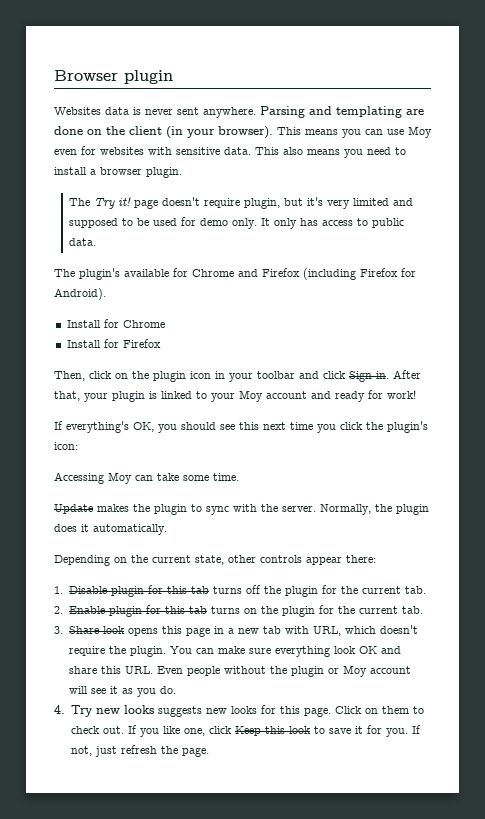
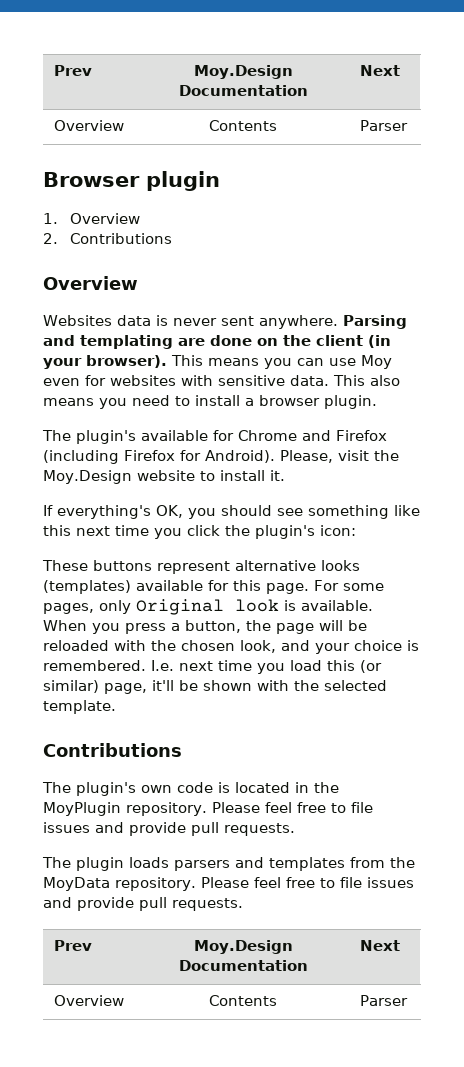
[54,70,173,84] Browser plugin -> [54,65,93,76] [193,65,293,79] [178,85,308,96] [360,65,401,76] [54,120,125,131] [209,120,277,131] [360,120,409,131] [43,171,220,191] [43,213,140,224] [43,233,172,244] [43,276,138,290] Prev | Moy.Design Documentation | Next // Overview | Contents | Parser // Browser plugin // 1. Overview // 2. Contributions // Overview
[69,197,414,209] [69,217,405,229] [69,238,97,246] // The Try it! page doesn't require plugin, but it's very limited and supposed to be used for demo only. It only has access to public data. -> (377, 402) none
[66,319,165,328] [66,339,161,348] [54,370,421,382] [54,390,416,402] // Install for Chrome // Install for Firefox // Then, click on the plugin icon in your toolbar and click Sign in. After that, your plugin is linked to your Moy account and ready for work! -> [279,450,399,463] [43,470,285,484] Please, visit the Moy.Design website to install it.
(235, 427) none -> [308,505,420,519] something like
[54,472,239,484] [54,504,429,515] [54,524,167,535] [54,555,376,566] [54,585,427,597] [54,605,424,617] [54,625,419,637] [69,646,402,657] [69,665,412,677] [69,686,177,697] [54,705,424,717] [70,725,421,737] [70,745,209,757] Accessing Moy can take some time. // Update makes the plugin to sync with the server. Normally, the plugin does it automatically. // Depending on the current state, other controls appear there: // 1. Disable plugin for this tab turns off the plugin for the current tab. // 2. Enable plugin for this tab turns on the plugin for the current tab. // 3. Share look opens this page in a new tab with URL, which doesn't require the plugin. You can make sure everything look OK and share this URL. Even people without the plugin or Moy account will see it as you do. // 4. Try new looks suggests new looks for this page. Click on them to check out. If you like one, click Keep this look to save it for you. If not, just refresh the page. -> [42,560,360,574] [43,580,384,594] [43,599,373,615] [43,620,367,634] [43,640,419,654] [43,660,382,674] [43,680,387,694] [43,700,116,714] [43,743,182,757] [42,782,339,796] [43,802,373,816] [43,822,295,836] [42,857,415,871] [43,877,414,891] [43,897,243,911] [54,940,93,951] [193,940,293,954] [178,960,308,971] [360,940,401,951] [54,995,125,1006] [209,995,277,1006] [360,995,409,1006] These buttons represent alternative looks (templates) available for this page. For some pages, only Original look is available. When you press a button, the page will be reloaded with the chosen look, and your choice is remembered. I.e. next time you load this (or similar) page, it'll be shown with the selected template. // Contributions // The plugin's own code is located in the MoyPlugin repository. Please feel free to file issues and provide pull requests. // The plugin loads parsers and templates from the MoyData repository. Please feel free to file issues and provide pull requests. // Prev | Moy.Design Documentation | Next // Overview | Contents | Parser

